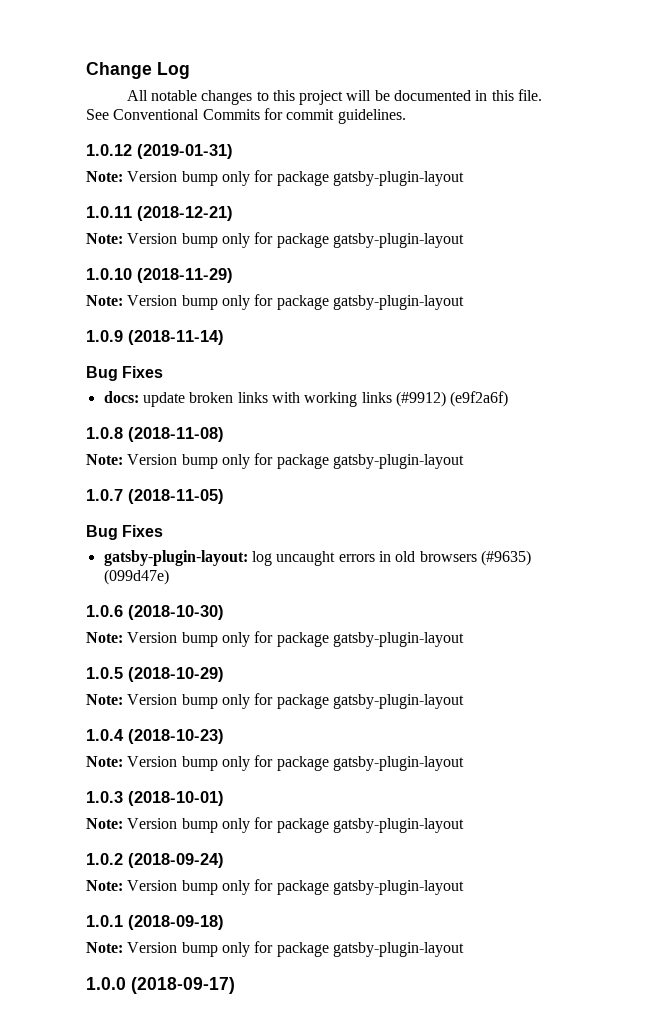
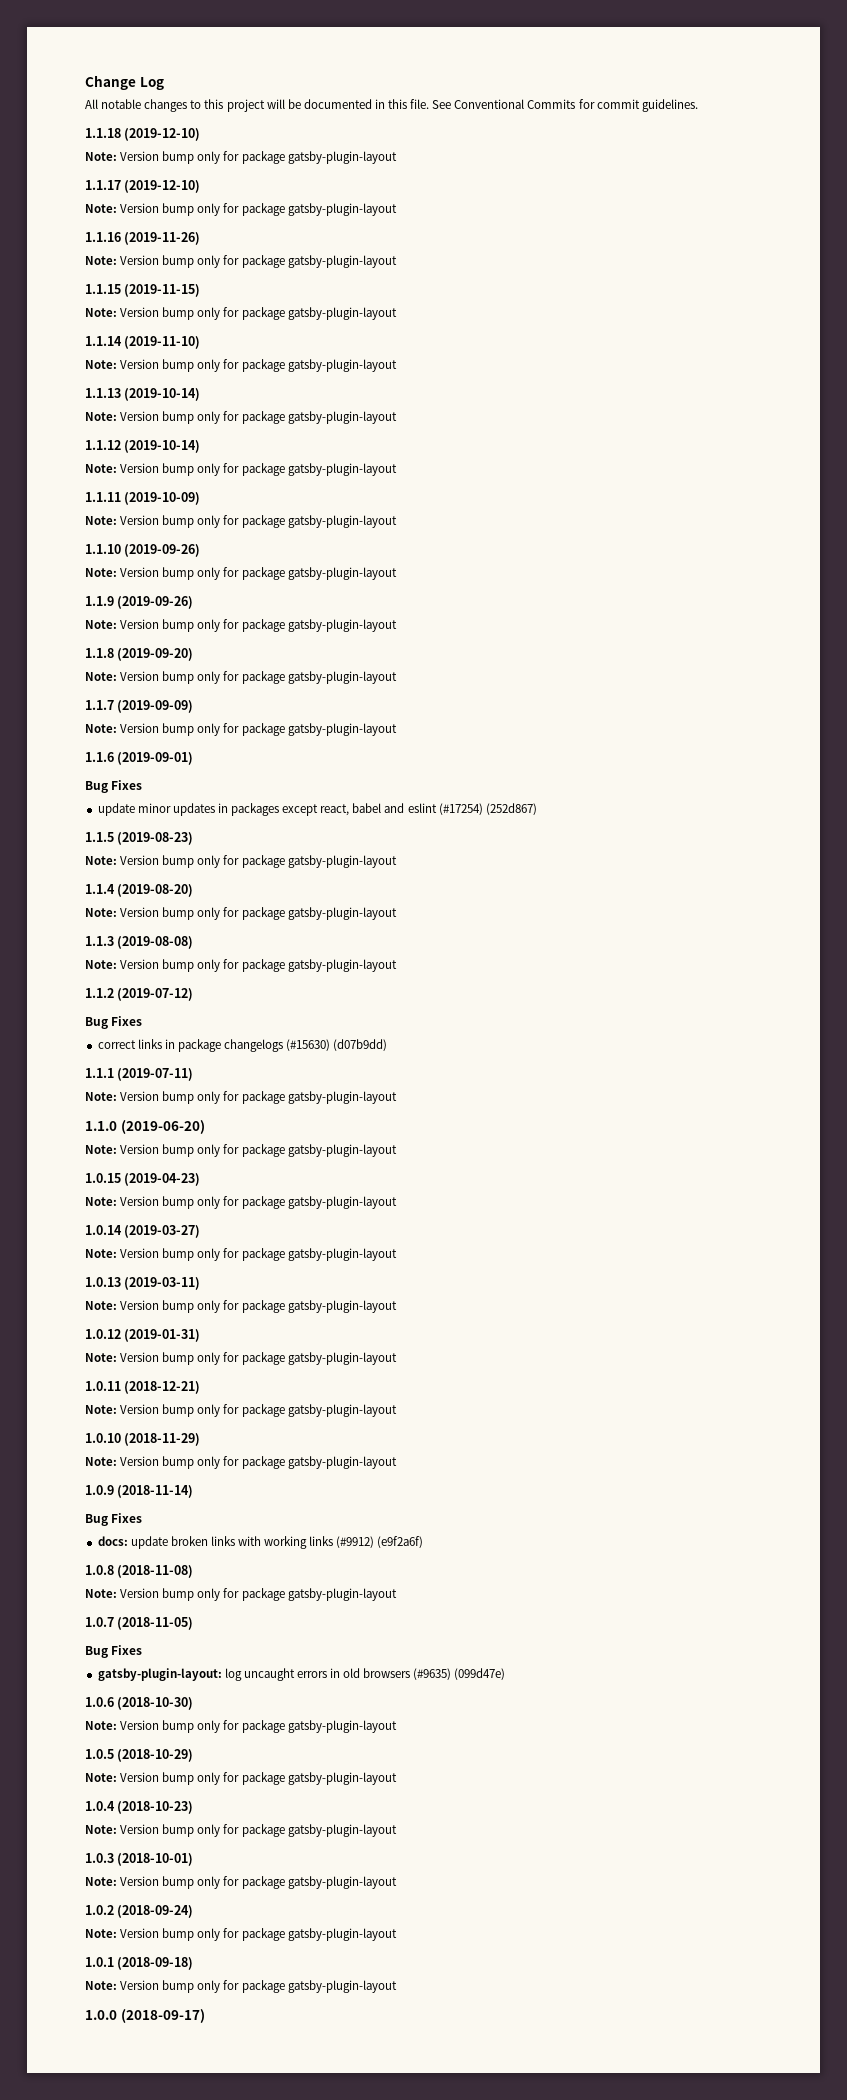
(406, 116) none -> [85,128,201,141] [85,151,397,164] [85,180,201,193] [85,203,397,216] [85,232,201,245] [85,255,397,268] [85,284,201,297] [85,307,397,320] [85,336,201,349] [85,359,397,372] [85,388,201,401] [85,411,397,424] [85,440,201,453] [85,463,397,476] [85,492,201,505] [85,515,397,528] [85,544,201,557] [85,567,397,580] [85,596,194,609] [85,619,397,632] [85,648,194,661] [85,671,397,684] [85,700,194,713] [85,723,397,736] [85,752,194,765] [85,780,143,793] [97,803,537,816] [85,832,194,845] [85,855,397,868] [85,884,194,897] [85,907,397,920] [85,936,194,949] [85,959,397,972] [85,988,194,1001] [85,1016,143,1029] [97,1039,388,1052] [85,1068,194,1081] [85,1091,397,1104] [85,1120,205,1134] [85,1144,397,1157] [85,1173,201,1186] [85,1196,397,1209] [85,1225,201,1238] [85,1248,397,1261] [85,1277,201,1290] [85,1300,397,1313] // 1.1.18 (2019-12-10) // Note: Version bump only for package gatsby-plugin-layout // 1.1.17 (2019-12-10) // Note: Version bump only for package gatsby-plugin-layout // 1.1.16 (2019-11-26) // Note: Version bump only for package gatsby-plugin-layout // 1.1.15 (2019-11-15) // Note: Version bump only for package gatsby-plugin-layout // 1.1.14 (2019-11-10) // Note: Version bump only for package gatsby-plugin-layout // 1.1.13 (2019-10-14) // Note: Version bump only for package gatsby-plugin-layout // 1.1.12 (2019-10-14) // Note: Version bump only for package gatsby-plugin-layout // 1.1.11 (2019-10-09) // Note: Version bump only for package gatsby-plugin-layout // 1.1.10 (2019-09-26) // Note: Version bump only for package gatsby-plugin-layout // 1.1.9 (2019-09-26) // Note: Version bump only for package gatsby-plugin-layout // 1.1.8 (2019-09-20) // Note: Version bump only for package gatsby-plugin-layout // 1.1.7 (2019-09-09) // Note: Version bump only for package gatsby-plugin-layout // 1.1.6 (2019-09-01) // Bug Fixes // update minor updates in packages except react, babel and eslint (#17254) (252d867) // 1.1.5 (2019-08-23) // Note: Version bump only for package gatsby-plugin-layout // 1.1.4 (2019-08-20) // Note: Version bump only for package gatsby-plugin-layout // 1.1.3 (2019-08-08) // Note: Version bump only for package gatsby-plugin-layout // 1.1.2 (2019-07-12) // Bug Fixes // correct links in package changelogs (#15630) (d07b9dd) // 1.1.1 (2019-07-11) // Note: Version bump only for package gatsby-plugin-layout // 1.1.0 (2019-06-20) // Note: Version bump only for package gatsby-plugin-layout // 1.0.15 (2019-04-23) // Note: Version bump only for package gatsby-plugin-layout // 1.0.14 (2019-03-27) // Note: Version bump only for package gatsby-plugin-layout // 1.0.13 (2019-03-11) // Note: Version bump only for package gatsby-plugin-layout

